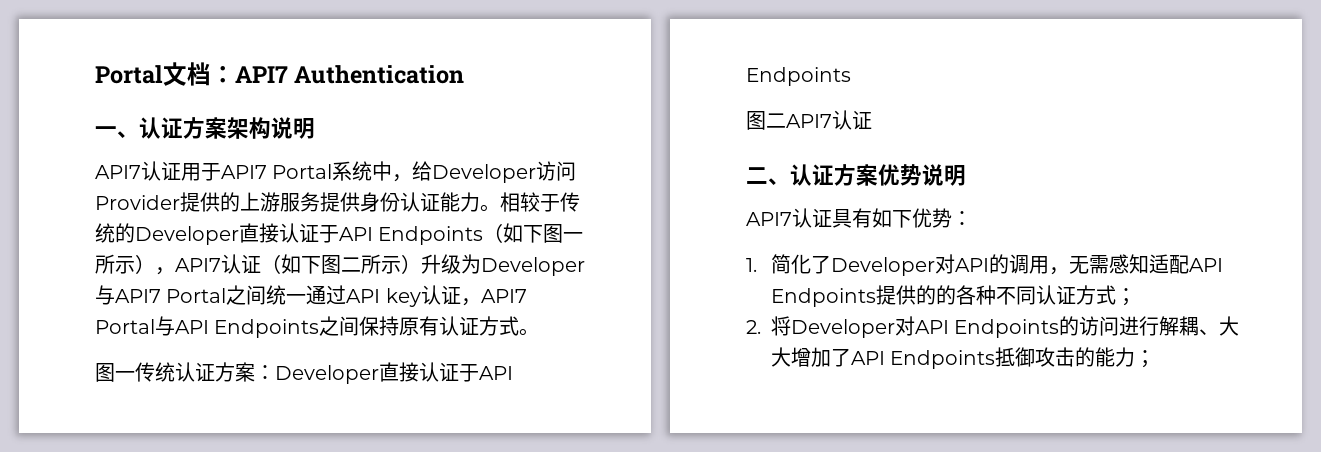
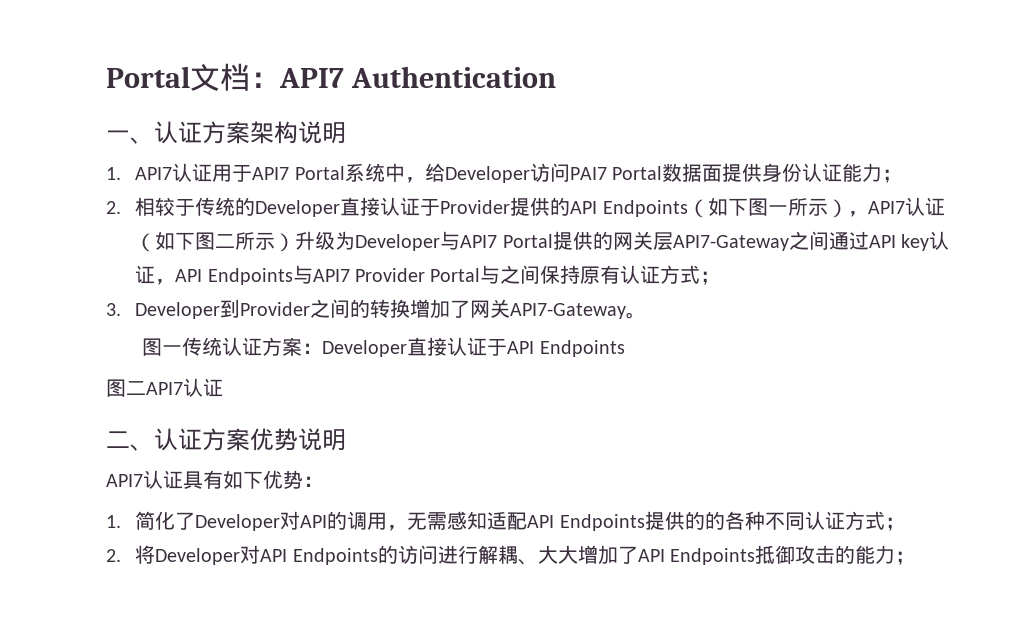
(315, 128) none -> [106,167,121,180] 1.
[95,192,320,212] Provider提供的上游服务 -> [569,163,723,182] PAI7 Portal数据面
[480,204,500,212] 。 -> [882,169,903,183] [106,201,121,214] ； // 2.
(339, 234) none -> [440,197,571,216] Provider提供的
[226,285,307,305] 之间统一 -> [552,231,829,251] 提供的网关层API7-Gateway之间
[480,289,527,303] [95,316,320,338] API7 Portal与API Endpoints -> [175,265,501,285] API Endpoints与API7 Provider Portal与
(520, 326) none -> [700,271,721,285] [106,299,627,319] ； // 3. Developer到Provider之间的转换增加了网关API7-Gateway

